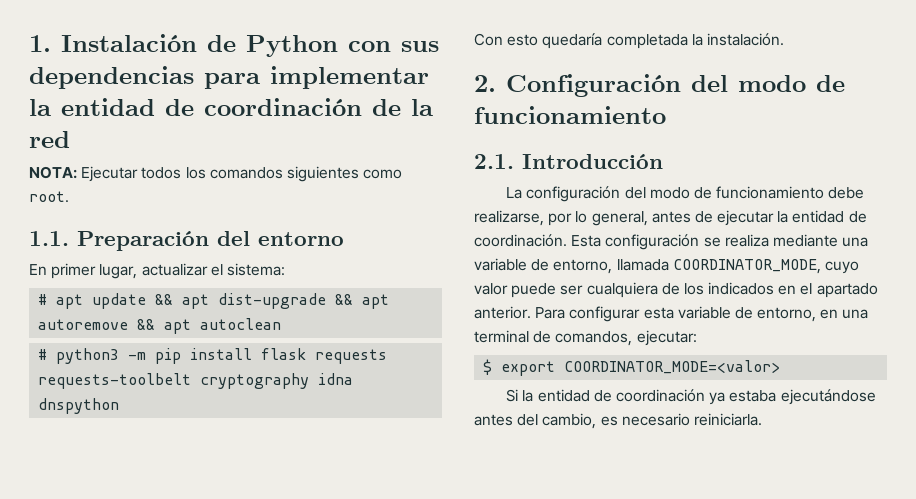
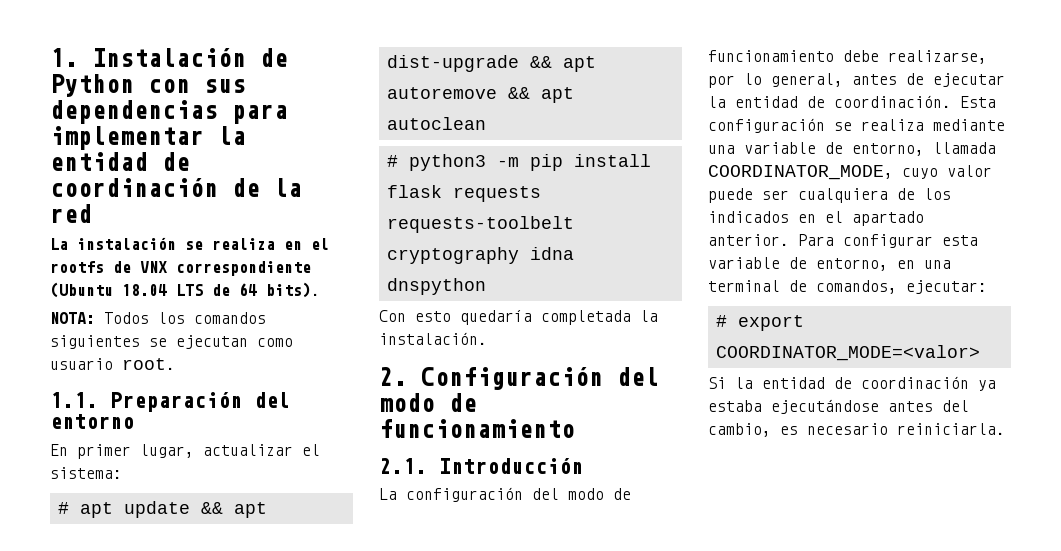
(70, 139) none -> [50,237,329,250] [50,261,311,276] [50,282,320,298] // La instalación se realiza en el rootfs de VNX correspondiente (Ubuntu 18.04 LTS de 64 bits).
[81,166,182,182] Ejecutar todos -> [104,312,149,324] Todos
[363,169,403,179] como -> [149,335,293,349] [50,358,113,370] se ejecutan como usuario
[483,359,493,375] $ -> [715,315,727,327] #

